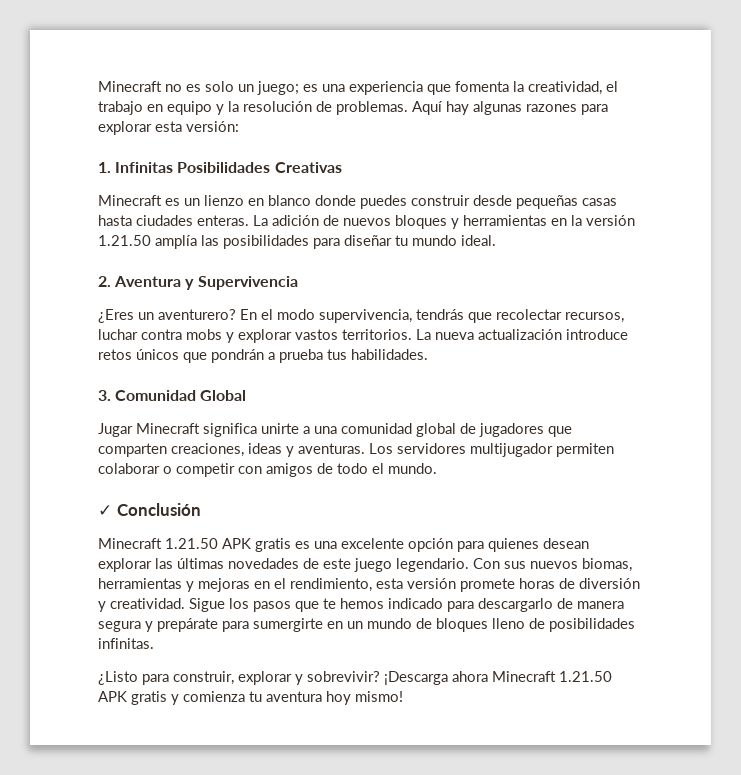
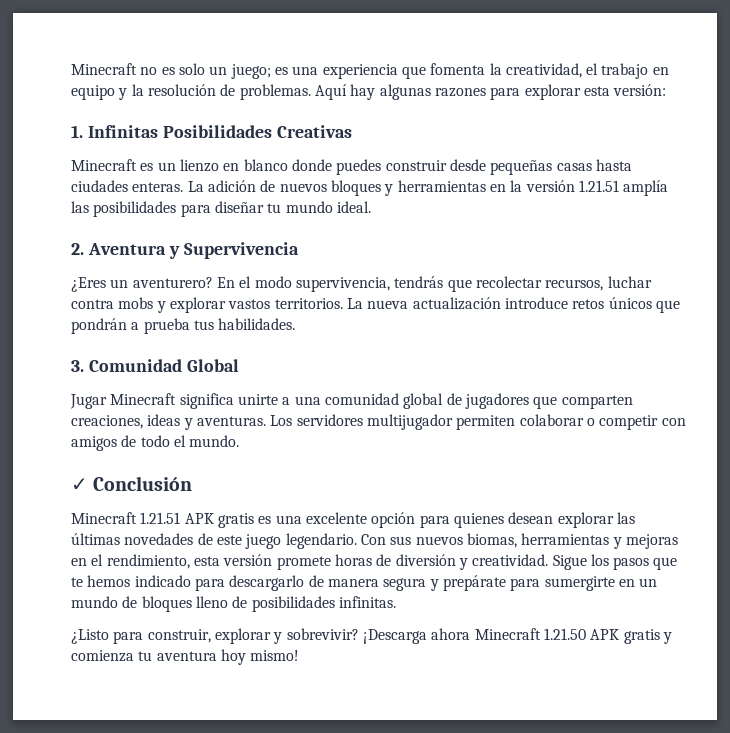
[98,235,151,246] 1.21.50 -> [578,180,619,192] 1.21.51
[165,538,218,549] 1.21.50 -> [140,512,181,524] 1.21.51

